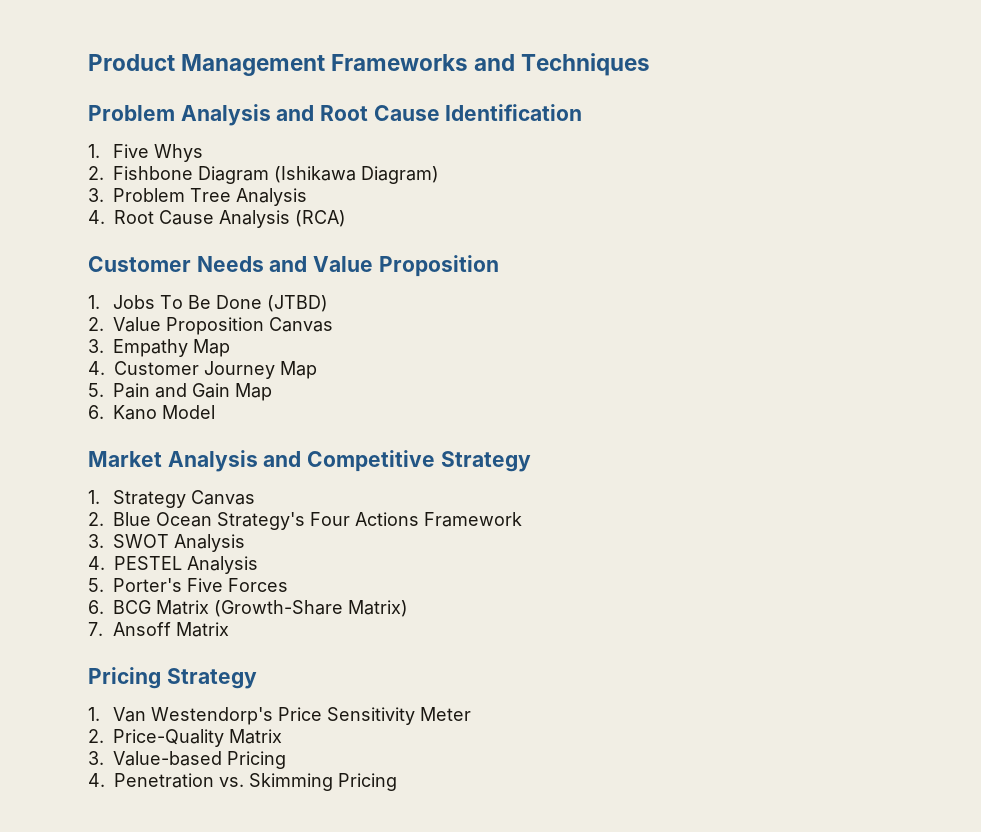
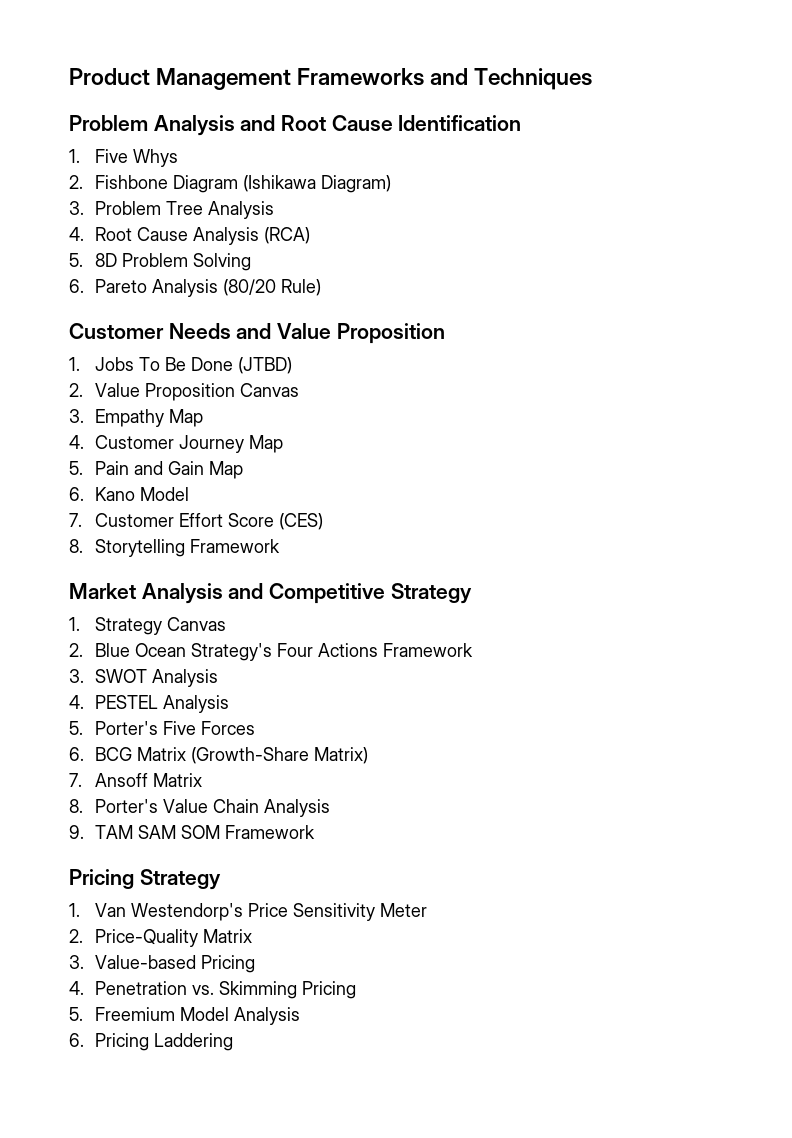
(346, 218) none -> [69,253,251,271] [69,279,321,297] // 5. 8D Problem Solving // 6. Pareto Analysis (80/20 Rule)
(216, 412) none -> [69,513,323,530] [69,539,280,557] // 7. Customer Effort Score (CES) // 8. Storytelling Framework
(230, 629) none -> [69,799,330,817] [69,825,315,839] // 8. Porter's Value Chain Analysis // 9. TAM SAM SOM Framework
(397, 782) none -> [69,1007,300,1025] [69,1033,233,1051] // 5. Freemium Model Analysis // 6. Pricing Laddering

